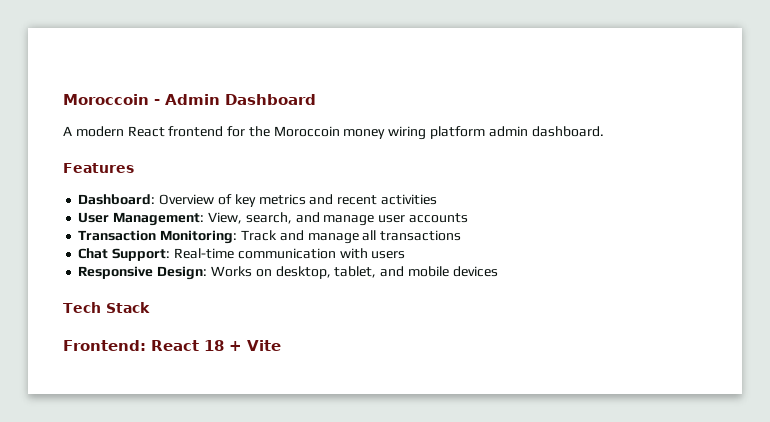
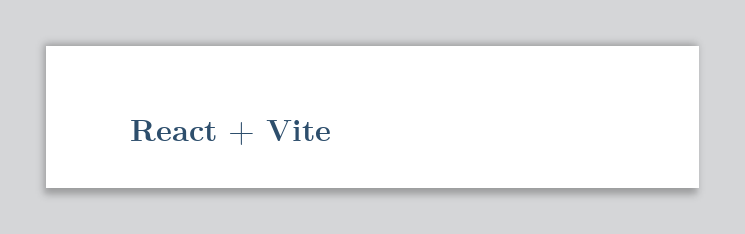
[63,94,316,105] [63,126,604,140] [63,163,134,173] [78,194,437,207] [78,212,468,226] [78,230,462,244] [78,248,406,261] [78,266,498,280] [63,302,150,313] [63,340,224,351] Moroccoin - Admin Dashboard // A modern React frontend for the Moroccoin money wiring platform admin dashboard. // Features // Dashboard: Overview of key metrics and recent activities // User Management: View, search, and manage user accounts // Transaction Monitoring: Track and manage all transactions // Chat Support: Real-time communication with users // Responsive Design: Works on desktop, tablet, and mobile devices // Tech Stack // Frontend: React 18 -> [130,120,217,141] React

